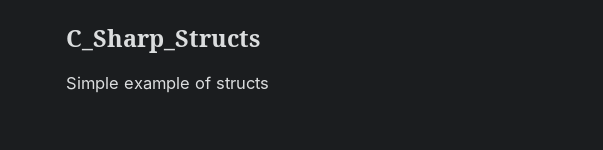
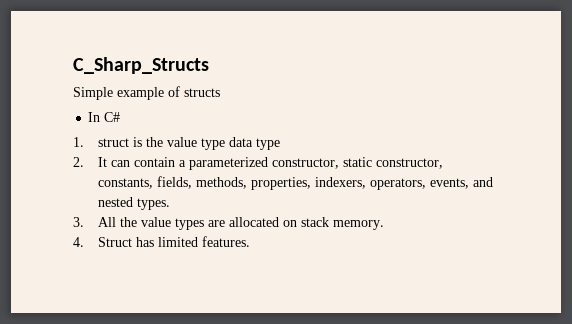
(269, 83) none -> [88,112,121,122] [73,137,280,150] [73,157,443,170] [97,176,493,190] [97,197,170,210] [73,217,384,230] [73,236,250,247] // In C# // 1. struct is the value type data type // 2. It can contain a parameterized constructor, static constructor, constants, fields, methods, properties, indexers, operators, events, and nested types. // 3. All the value types are allocated on stack memory. // 4. Struct has limited features.

